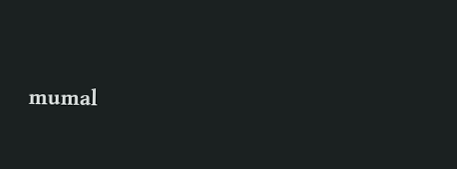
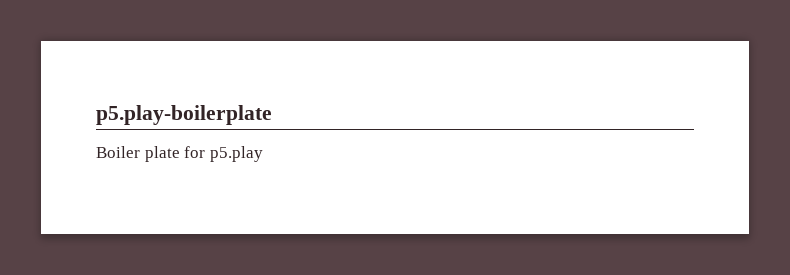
[28,86,98,106] mumal -> [96,105,272,125] [96,146,263,162] p5.play-boilerplate // Boiler plate for p5.play

